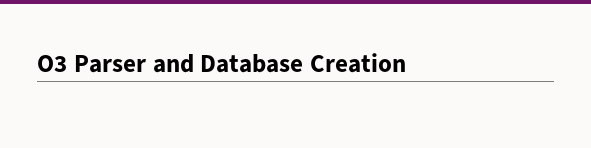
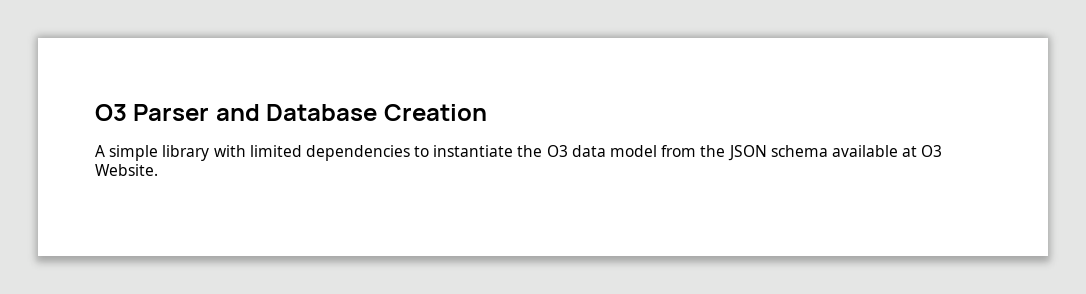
(406, 63) none -> [95,145,943,161] [95,164,158,176] // A simple library with limited dependencies to instantiate the O3 data model from the JSON schema available at O3 Website.

